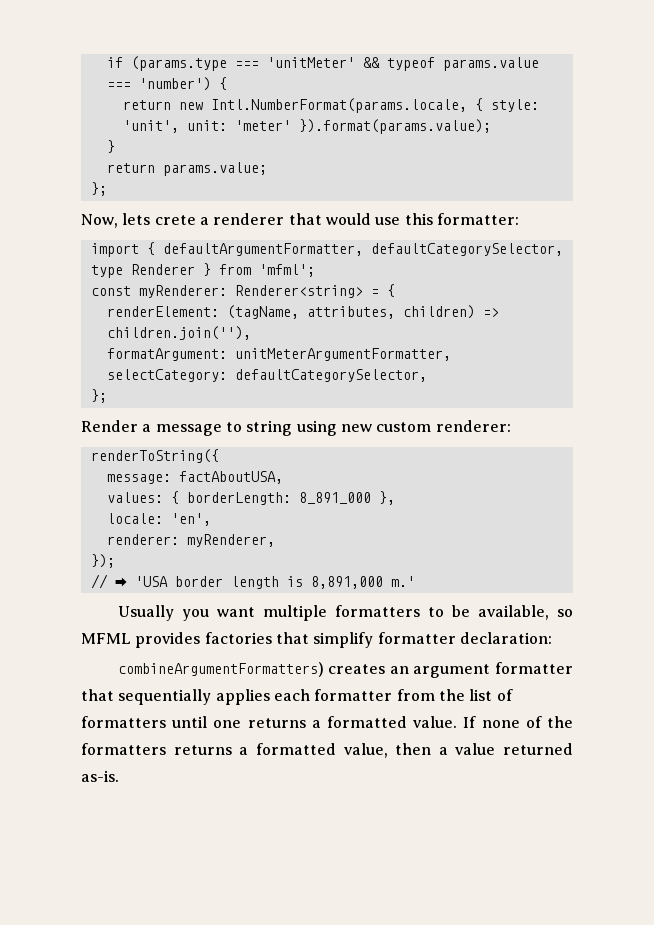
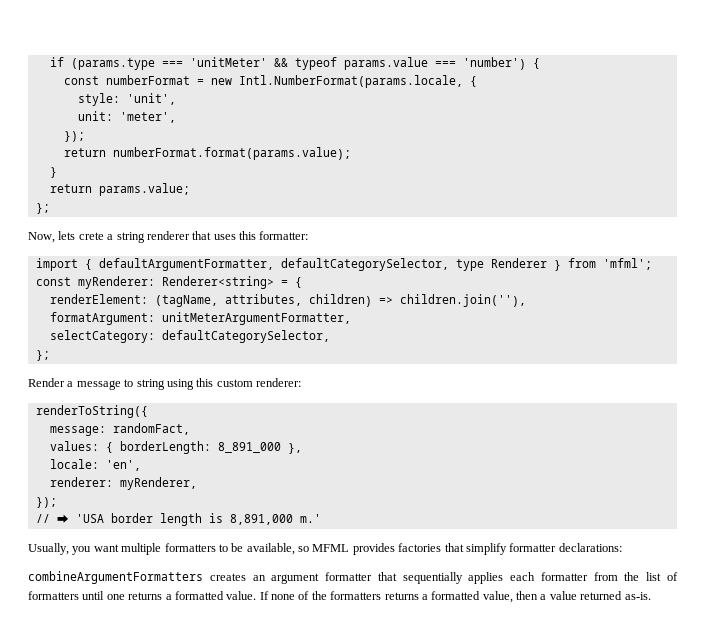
[122,100,171,110] return -> [63,75,204,85] const numberFormat =
(483, 104) none -> (477, 81) //
[186,119,491,134] unit: 'meter' }).format(params.value); -> [77,111,176,123] [63,131,85,142] [63,147,351,160] // unit: 'meter', // }); // return numberFormat.format(params.value);
(209, 221) none -> [116,232,145,243] string
[325,213,401,225] would use -> [213,234,236,240] uses
[340,424,372,432] new -> [196,378,214,387] this
[178,471,283,484] factAboutUSA, -> [112,423,190,435] randomFact,
[117,605,174,621] Usually -> [28,543,69,555] Usually,
[459,632,552,644] [117,662,324,677] declaration: // combineArgumentFormatters) -> [558,543,622,552] [28,571,203,584] declarations: // combineArgumentFormatters

